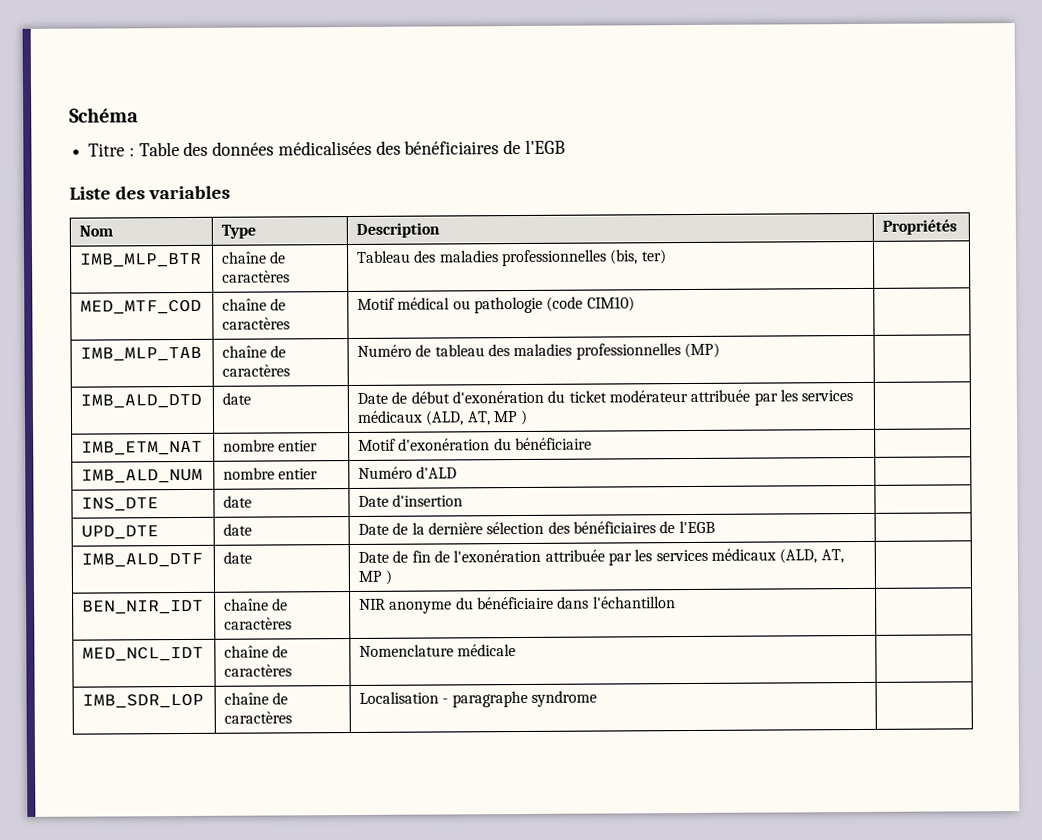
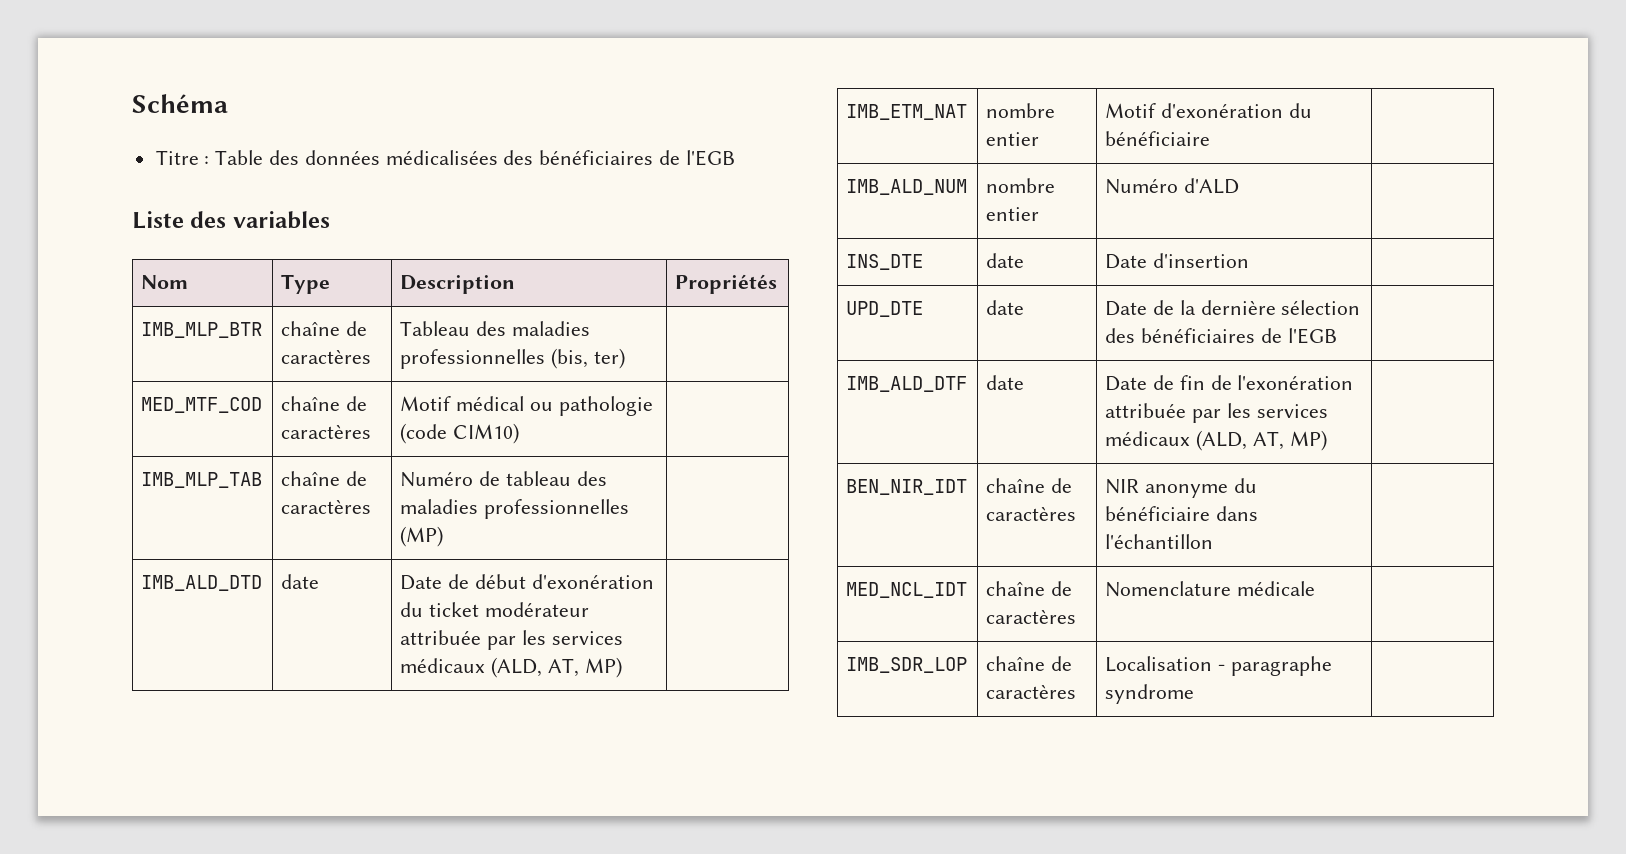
[493,409,529,425] MP ) -> [584,657,622,678] MP)
[358,569,393,585] MP ) -> [1289,430,1327,451] MP)

